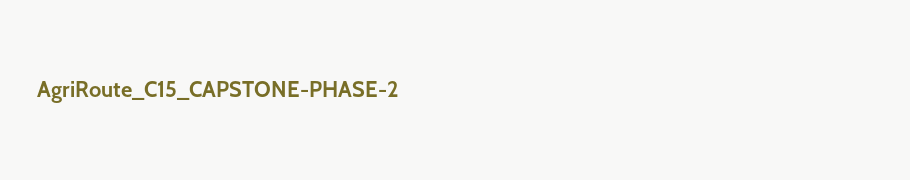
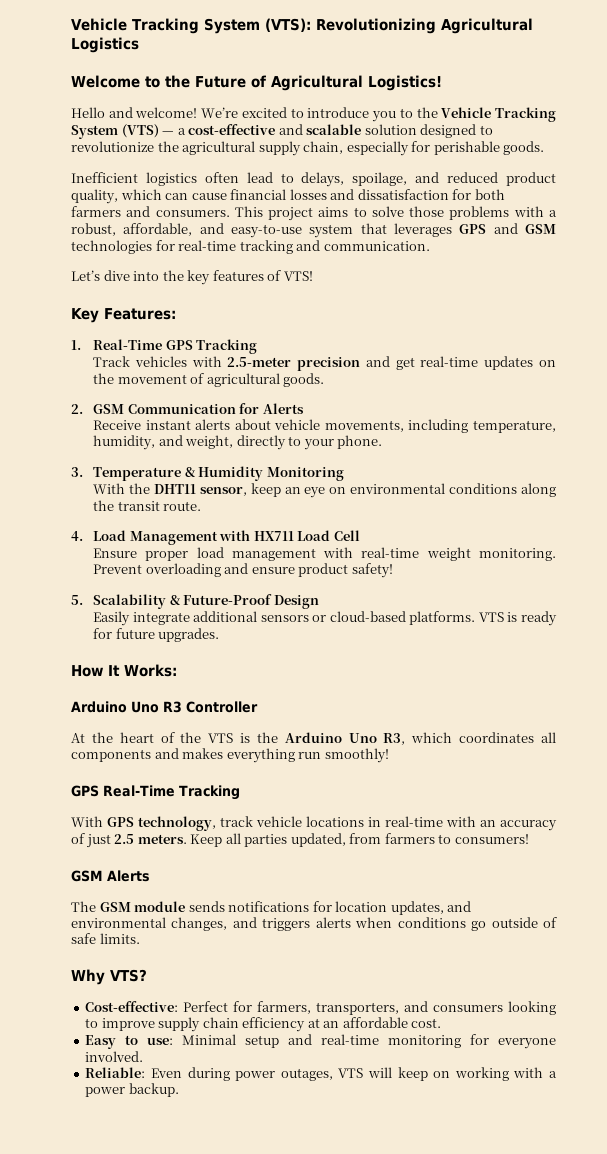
[37,81,399,103] AgriRoute_C15_CAPSTONE-PHASE-2 -> [71,18,533,34] [71,37,139,53] [71,75,442,91] [71,107,557,122] [71,124,493,139] [71,141,545,156] [71,172,557,187] [71,189,505,204] [71,206,557,221] [71,223,556,238] [71,240,430,254] [71,270,313,285] [71,308,176,323] [71,339,258,354] [93,356,556,371] [93,373,325,387] [71,403,304,414] [93,419,556,433] [93,435,383,450] [71,466,344,481] [93,483,556,498] [93,500,202,511] [71,530,360,545] [93,547,556,561] [93,563,393,578] [71,594,319,609] [93,611,557,626] [93,628,220,642] [71,664,177,677] [71,701,258,713] [71,732,556,745] [71,748,389,763] [71,785,240,800] [71,816,557,831] [71,833,529,848] [71,870,150,882] [71,901,472,915] [71,917,558,931] [71,933,140,944] [71,969,147,985] [85,1001,556,1015] [85,1017,442,1032] [85,1034,556,1049] [85,1051,144,1062] [85,1067,557,1081] [85,1083,179,1097] Vehicle Tracking System (VTS): Revolutionizing Agricultural Logistics // Welcome to the Future of Agricultural Logistics! // Hello and welcome! We’re excited to introduce you to the Vehicle Tracking System (VTS) — a cost-effective and scalable solution designed to revolutionize the agricultural supply chain, especially for perishable goods. // Inefficient logistics often lead to delays, spoilage, and reduced product quality, which can cause financial losses and dissatisfaction for both farmers and consumers. This project aims to solve those problems with a robust, affordable, and easy-to-use system that leverages GPS and GSM technologies for real-time tracking and communication. // Let’s dive into the key features of VTS! // Key Features: // 1. Real-Time GPS Tracking // Track vehicles with 2.5-meter precision and get real-time updates on the movement of agricultural goods. // 2. GSM Communication for Alerts // Receive instant alerts about vehicle movements, including temperature, humidity, and weight, directly to your phone. // 3. Temperature & Humidity Monitoring // With the DHT11 sensor, keep an eye on environmental conditions along the transit route. // 4. Load Management with HX711 Load Cell // Ensure proper load management with real-time weight monitoring. Prevent overloading and ensure product safety! // 5. Scalability & Future-Proof Design // Easily integrate additional sensors or cloud-based platforms. VTS is ready for future upgrades. // How It Works: // Arduino Uno R3 Controller // At the heart of the VTS is the Arduino Uno R3, which coordinates all components and makes everything run smoothly! // GPS Real-Time Tracking // With GPS technology, track vehicle locations in real-time with an accuracy of just 2.5 meters. Keep all parties updated, from farmers to consumers! // GSM Alerts // The GSM module sends notifications for location updates, and environmental changes, and triggers alerts when conditions go outside of safe limits. // Why VTS? // Cost-effective: Perfect for farmers, transporters, and consumers looking to improve supply chain efficiency at an affordable cost. // Easy to use: Minimal setup and real-time monitoring for everyone involved. // Reliable: Even during power outages, VTS will keep on working with a power backup.

